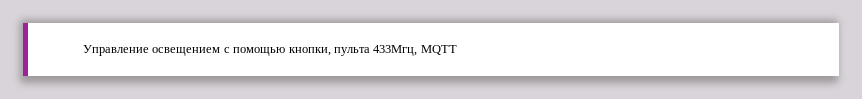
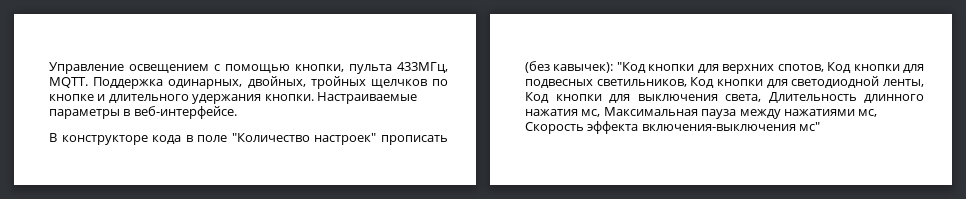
[373,45,457,56] 433Мгц, MQTT -> [397,62,448,73] [49,76,449,89] [49,92,417,104] [49,106,237,119] [49,133,448,145] [525,61,924,74] [525,76,924,88] [525,92,924,103] [525,107,878,119] [525,121,821,134] 433МГц, MQTT. Поддержка одинарных, двойных, тройных щелчков по кнопке и длительного удержания кнопки. Настраиваемые параметры в веб-интерфейсе. // В конструкторе кода в поле "Количество настроек" прописать (без кавычек): "Код кнопки для верхних спотов, Код кнопки для подвесных светильников, Код кнопки для светодиодной ленты, Код кнопки для выключения света, Длительность длинного нажатия мс, Максимальная пауза между нажатиями мс, Скорость эффекта включения-выключения мс"

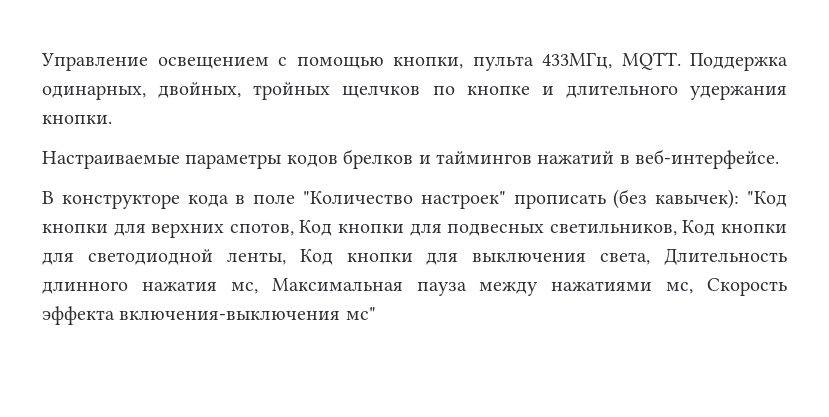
(314, 97) none -> (112, 119) //
(120, 114) none -> [286,149,615,169] кодов брелков и таймингов нажатий

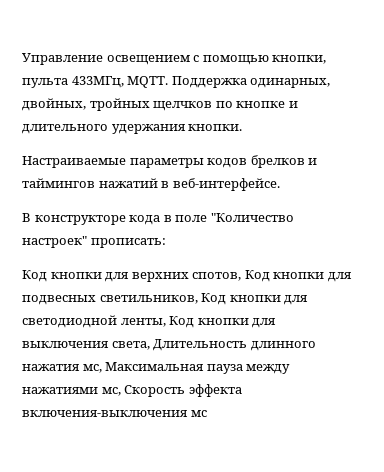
[513,189,787,209] прописать (без кавычек): "Код -> [90,238,166,248] [22,270,47,282] прописать: // Код
[345,307,376,320] мс" -> [190,410,207,417] мс

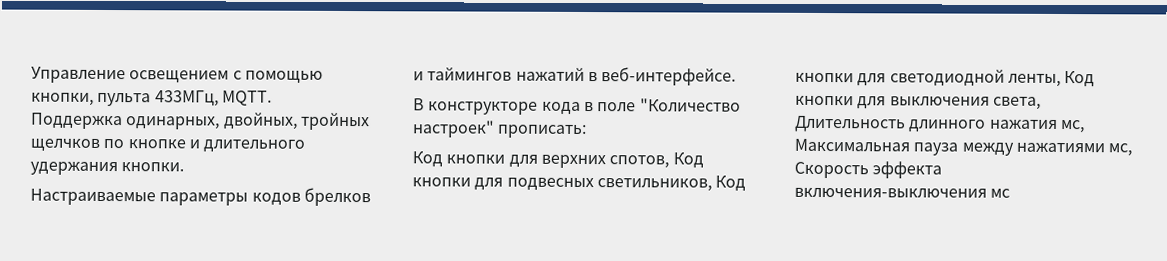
(169, 82) none -> (272, 98) //

